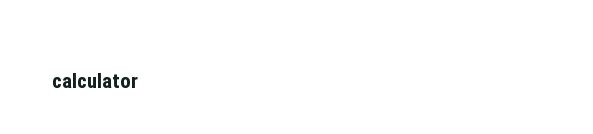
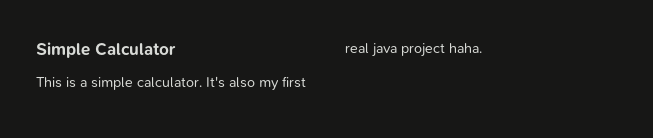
[52,73,138,88] calculator -> [36,42,176,58] [36,76,306,91] [345,43,482,57] Simple Calculator // This is a simple calculator. It's also my first real java project haha.

